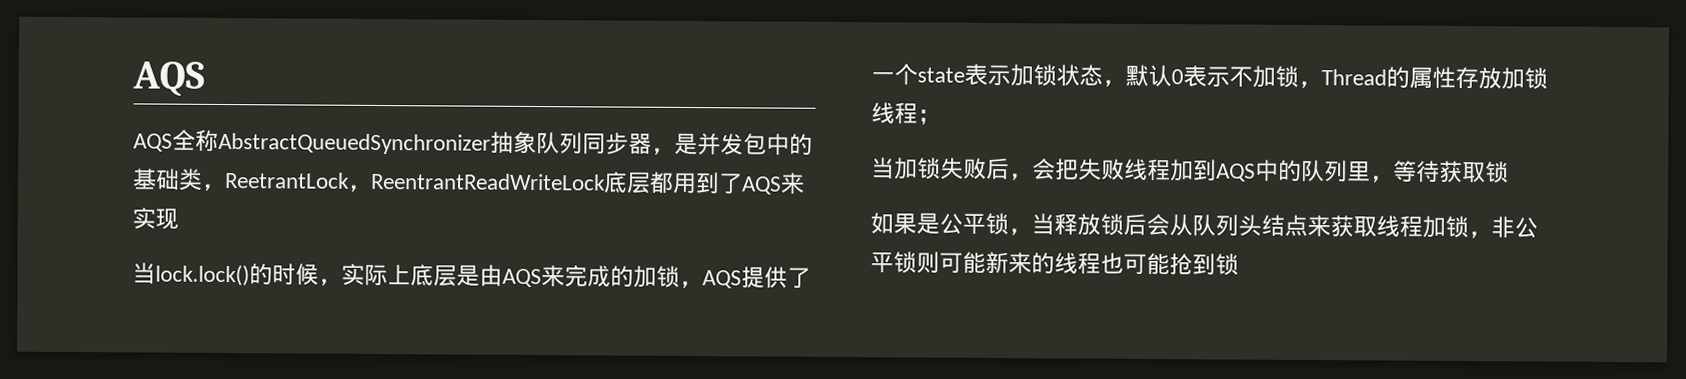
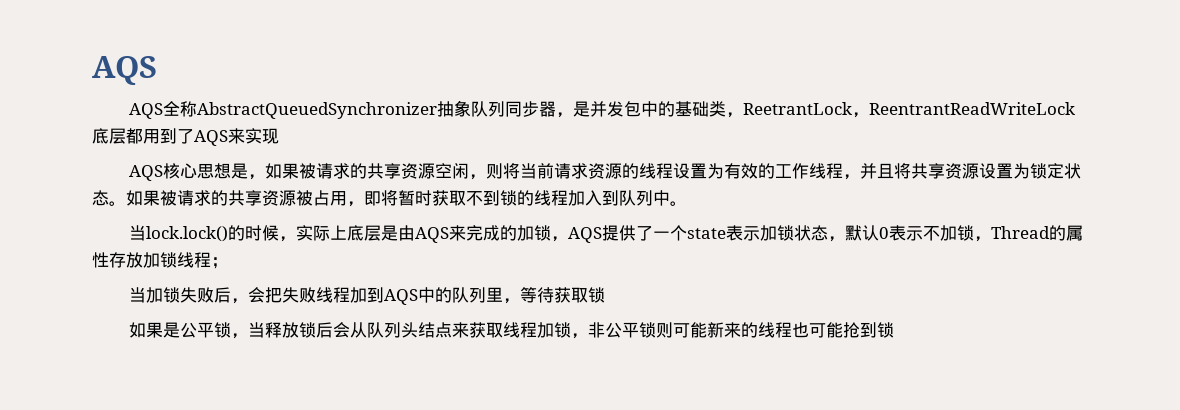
(179, 219) none -> [128,163,1081,181] [92,190,687,207] // AQS核心思想是，如果被请求的共享资源空闲，则将当前请求资源的线程设置为有效的工作线程，并且将共享资源设置为锁定状态。如果被请求的共享资源被占用，即将暂时获取不到锁的线程加入到队列中。

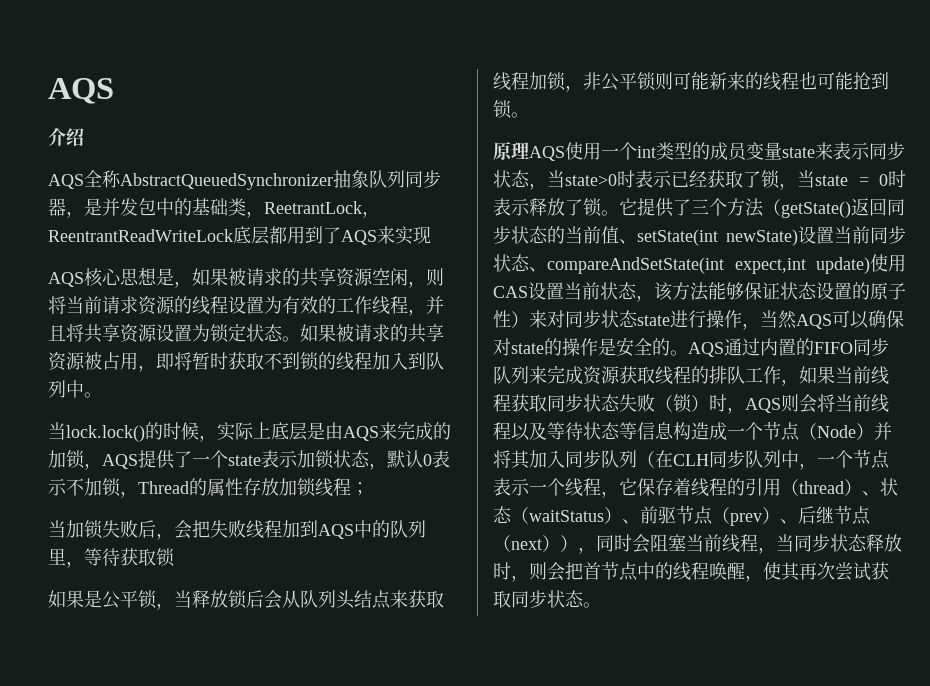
[92,56,157,85] AQS -> [48,78,114,104] [48,128,84,146] AQS // 介绍
(894, 330) none -> [511,112,529,118] [493,142,905,161] [493,170,906,190] [493,198,905,218] [493,226,906,246] [493,254,906,274] [493,282,906,302] [493,310,904,330] [493,337,889,357] [493,365,889,386] [493,394,889,414] [493,422,892,441] [493,450,890,470] [493,478,898,498] [493,506,871,526] [493,534,902,554] [493,562,889,582] [493,590,601,608] 。 // 原理AQS使用一个int类型的成员变量state来表示同步状态，当state>0时表示已经获取了锁，当state = 0时表示释放了锁。它提供了三个方法（getState()返回同步状态的当前值、setState(int newState)设置当前同步状态、compareAndSetState(int expect,int update)使用CAS设置当前状态，该方法能够保证状态设置的原子性）来对同步状态state进行操作，当然AQS可以确保对state的操作是安全的。AQS通过内置的FIFO同步队列来完成资源获取线程的排队工作，如果当前线程获取同步状态失败（锁）时，AQS则会将当前线程以及等待状态等信息构造成一个节点（Node）并将其加入同步队列（在CLH同步队列中，一个节点表示一个线程，它保存着线程的引用（thread）、状态（waitStatus）、前驱节点（prev）、后继节点（next）），同时会阻塞当前线程，当同步状态释放时，则会把首节点中的线程唤醒，使其再次尝试获取同步状态。

